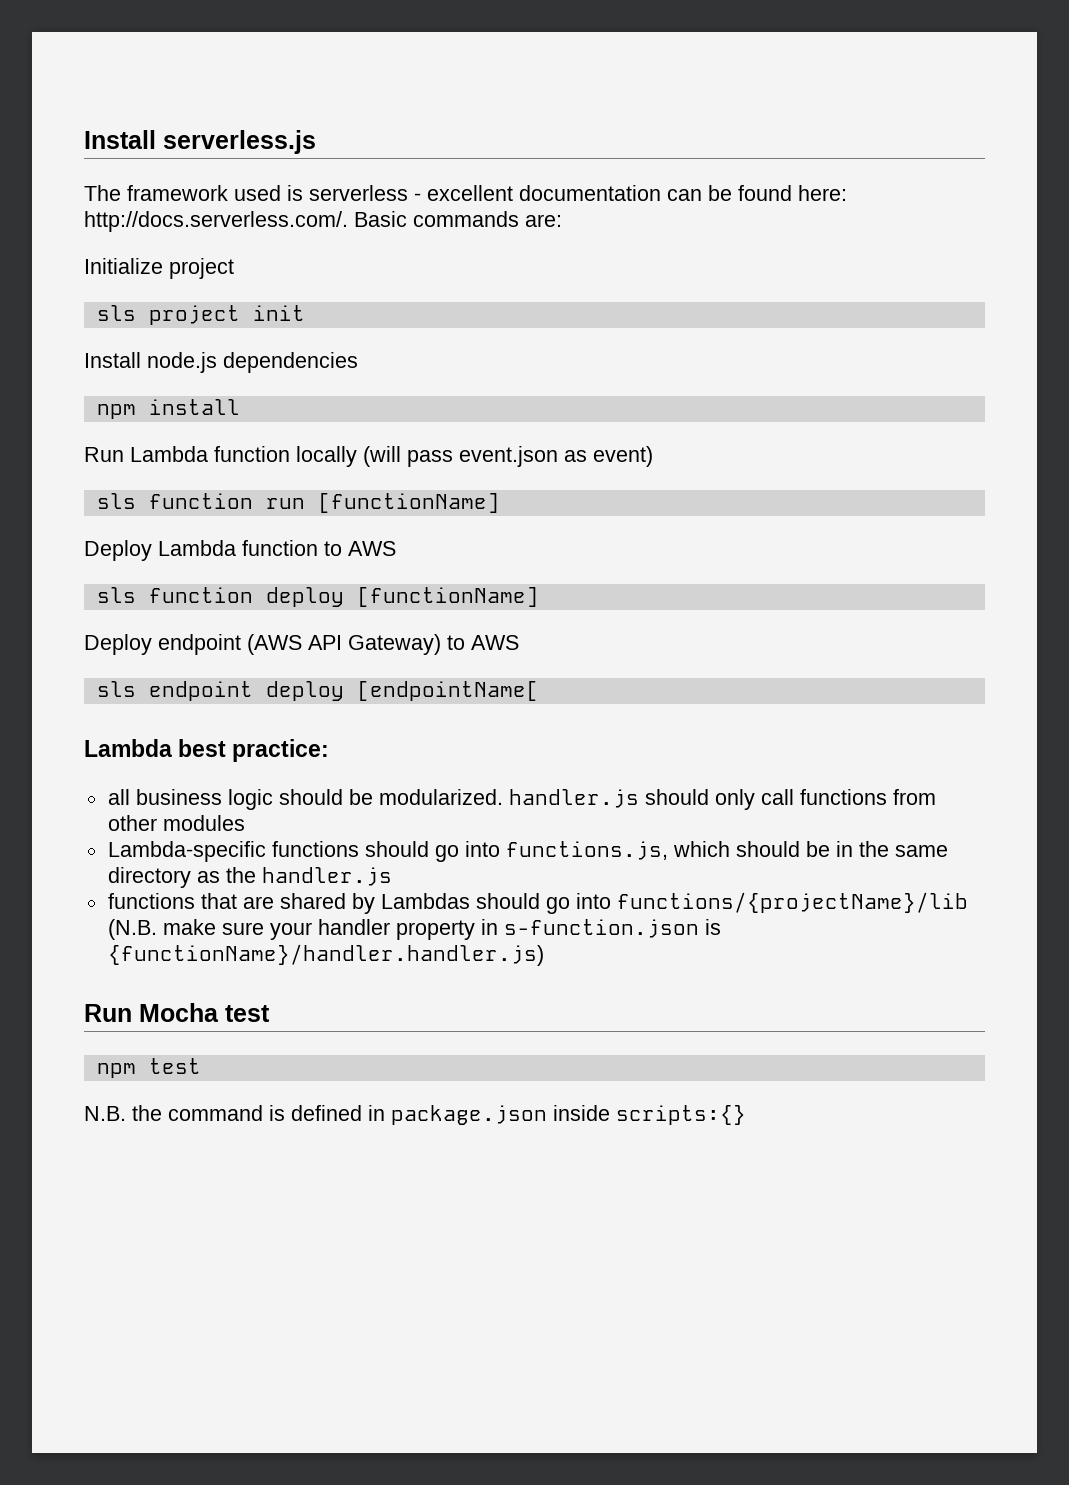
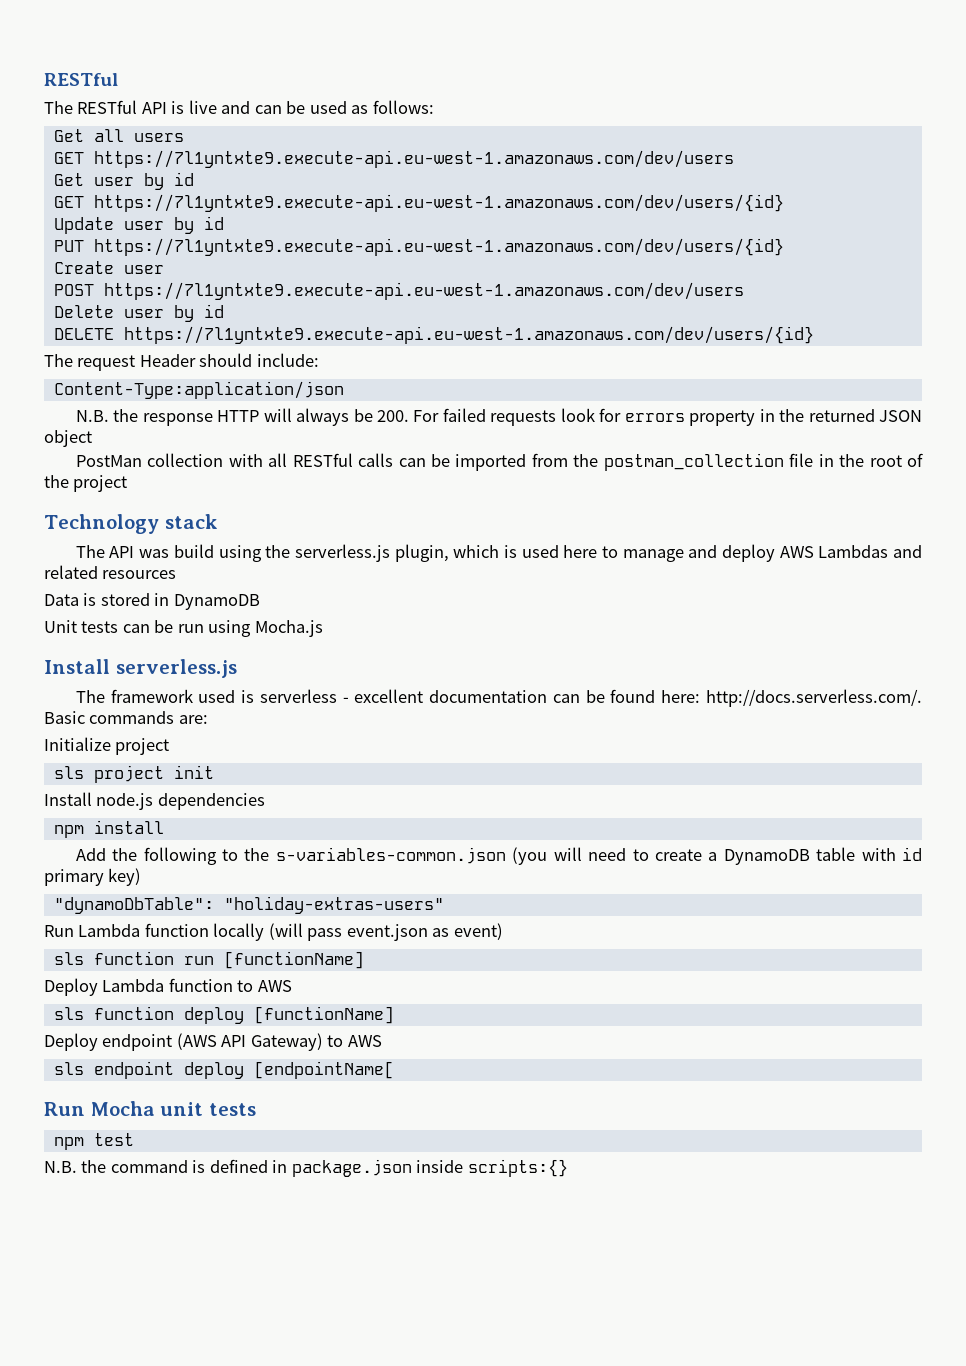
(84, 139) none -> [44,73,118,86] [44,100,434,114] [53,129,184,142] [53,150,734,168] [53,172,194,190] [53,194,784,212] [53,216,224,234] [53,238,784,256] [53,261,164,274] [53,282,744,300] [53,304,224,322] [53,326,814,344] [44,353,319,371] [53,381,344,399] [75,408,923,426] [44,430,92,447] [75,453,923,471] [44,475,128,492] [44,514,218,534] [75,544,922,562] [44,565,177,579] [44,593,260,610] [44,620,323,637] RESTful // The RESTful API is live and can be used as follows: // Get all users // GET https://7l1yntxte9.execute-api.eu-west-1.amazonaws.com/dev/users // Get user by id // GET https://7l1yntxte9.execute-api.eu-west-1.amazonaws.com/dev/users/{id} // Update user by id // PUT https://7l1yntxte9.execute-api.eu-west-1.amazonaws.com/dev/users/{id} // Create user // POST https://7l1yntxte9.execute-api.eu-west-1.amazonaws.com/dev/users // Delete user by id // DELETE https://7l1yntxte9.execute-api.eu-west-1.amazonaws.com/dev/users/{id} // The request Header should include: // Content-Type:application/json // N.B. the response HTTP will always be 200. For failed requests look for errors property in the returned JSON object // PostMan collection with all RESTful calls can be imported from the postman_collection file in the root of the project // Technology stack // The API was build using the serverless.js plugin, which is used here to manage and deploy AWS Lambdas and related resources // Data is stored in DynamoDB // Unit tests can be run using Mocha.js //
(240, 407) none -> [75,847,922,865] [44,868,142,886] [53,896,444,914] // Add the following to the s-variables-common.json (you will need to create a DynamoDB table with id primary key) // "dynamoDbTable": "holiday-extras-users"
[84,739,330,762] [107,789,936,810] [107,815,245,831] [107,841,948,862] [107,867,392,888] [107,892,968,914] [107,919,721,940] [107,944,544,966] // Lambda best practice: // all business logic should be modularized. handler.js should only call functions from other modules // Lambda-specific functions should go into functions.js, which should be in the same directory as the handler.js // functions that are shared by Lambdas should go into functions/{projectName}/lib (N.B. make sure your handler property in s-function.json is {functionName}/handler.handler.js) -> (394, 1070) none
[225,1005,270,1022] test -> [160,1102,256,1116] unit tests

